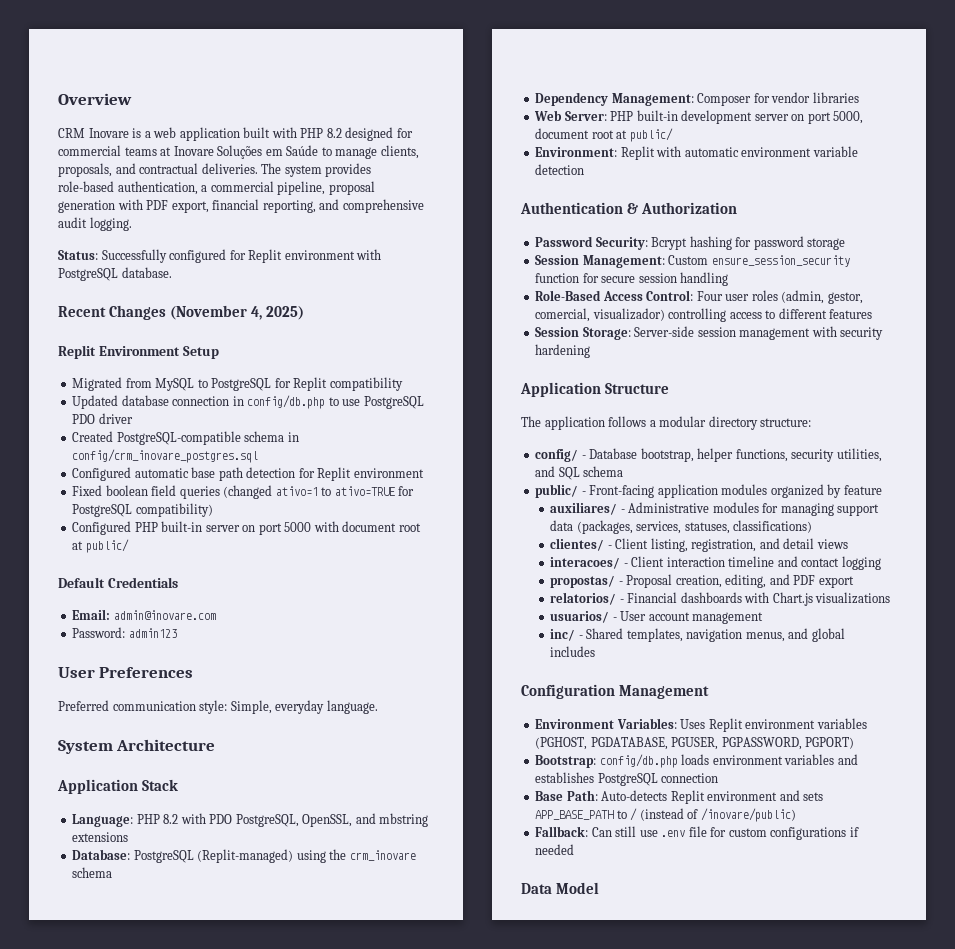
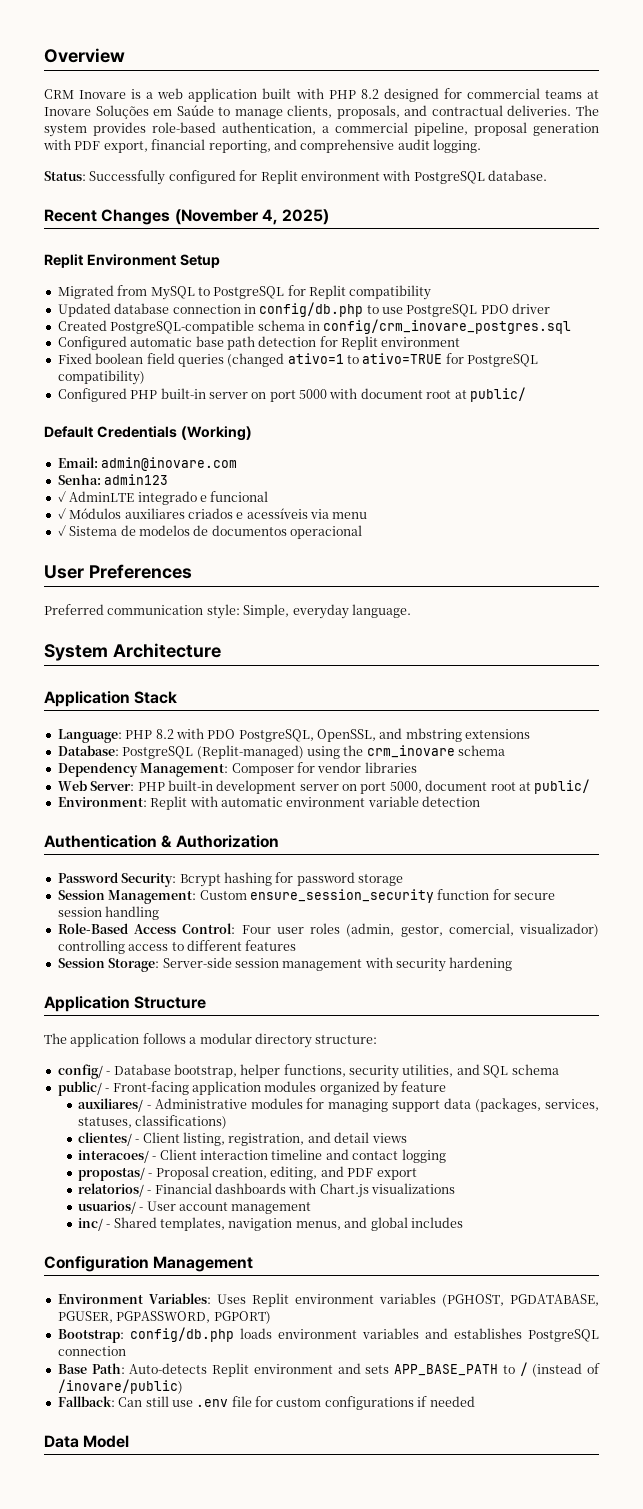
(178, 582) none -> [180,426,252,441] (Working)
[72,627,126,638] Password: -> [57,474,101,485] Senha:
(177, 633) none -> [57,491,269,505] [57,508,368,519] [57,525,362,539] // ✓ AdminLTE integrado e funcional // ✓ Módulos auxiliares criados e acessíveis via menu // ✓ Sistema de modelos de documentos operacional

